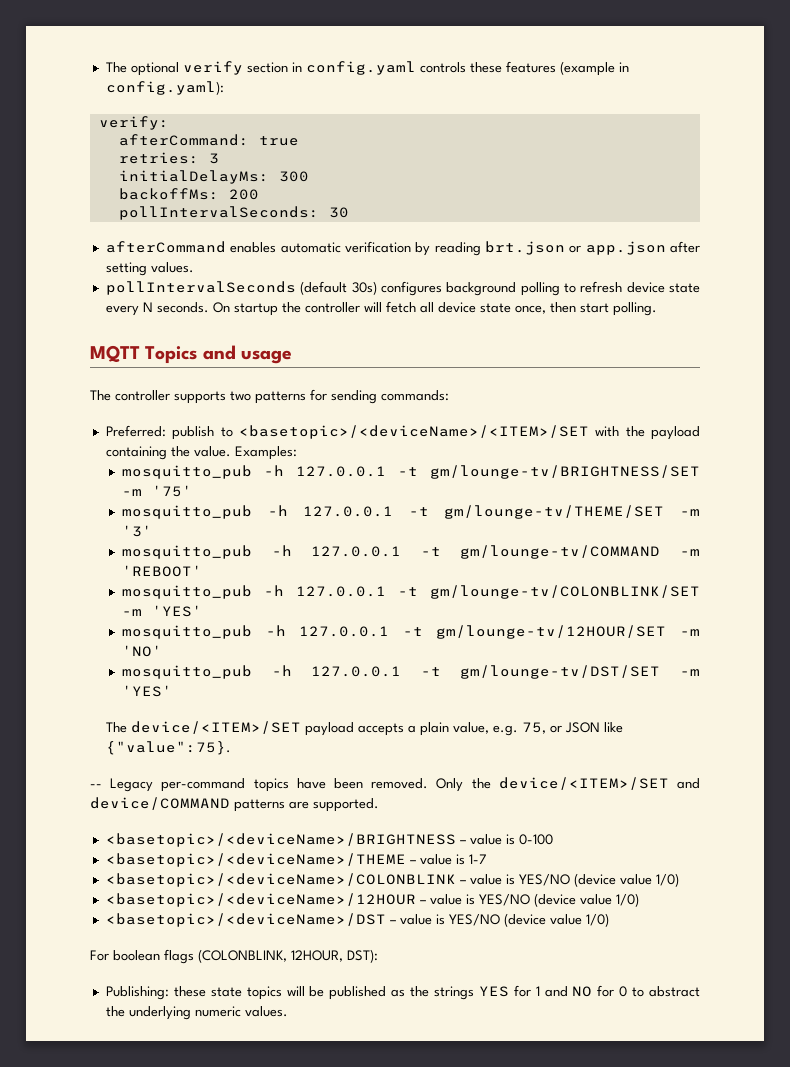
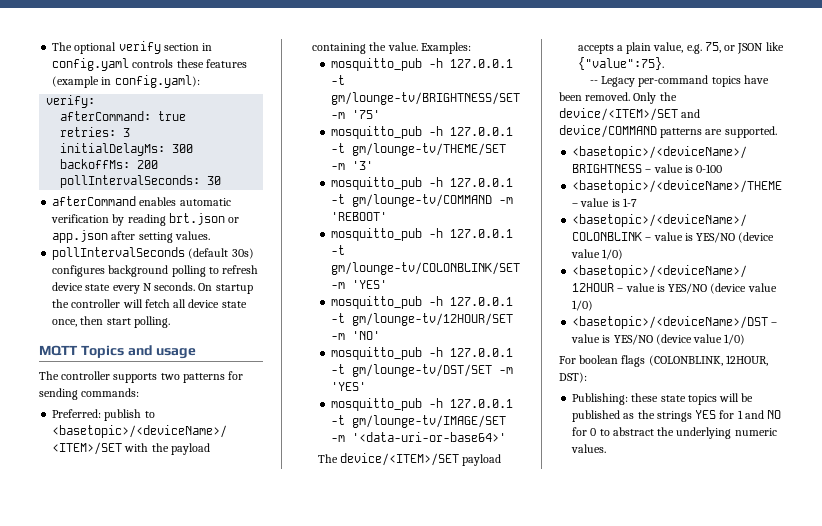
(173, 691) none -> [330,398,513,411] [330,415,506,428] [330,432,506,442] // mosquitto_pub -h 127.0.0.1 -t gm/lounge-tv/IMAGE/SET -m '<data-uri-or-base64>'

